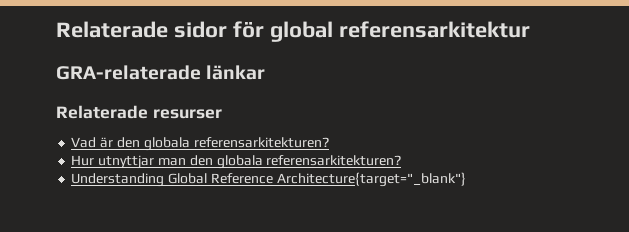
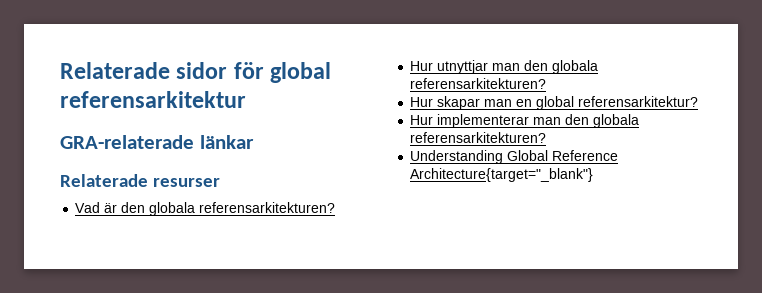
(402, 160) none -> [410,96,699,110] [410,114,640,128] [410,132,547,143] // Hur skapar man en global referensarkitektur? // Hur implementerar man den globala referensarkitekturen?

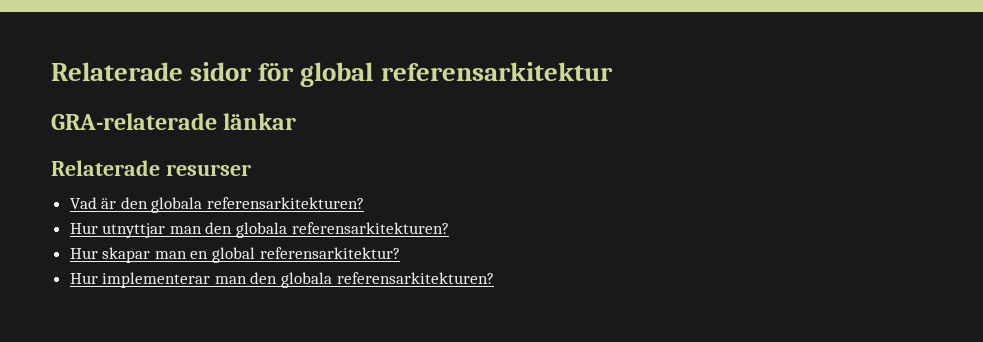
[410,150,619,164] [410,168,594,182] // Understanding Global Reference Architecture{target="_blank"} -> (494, 278) none

